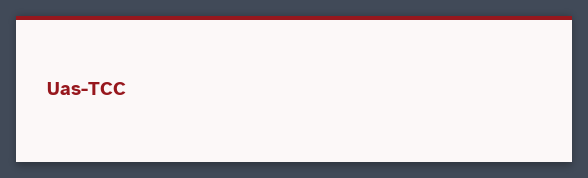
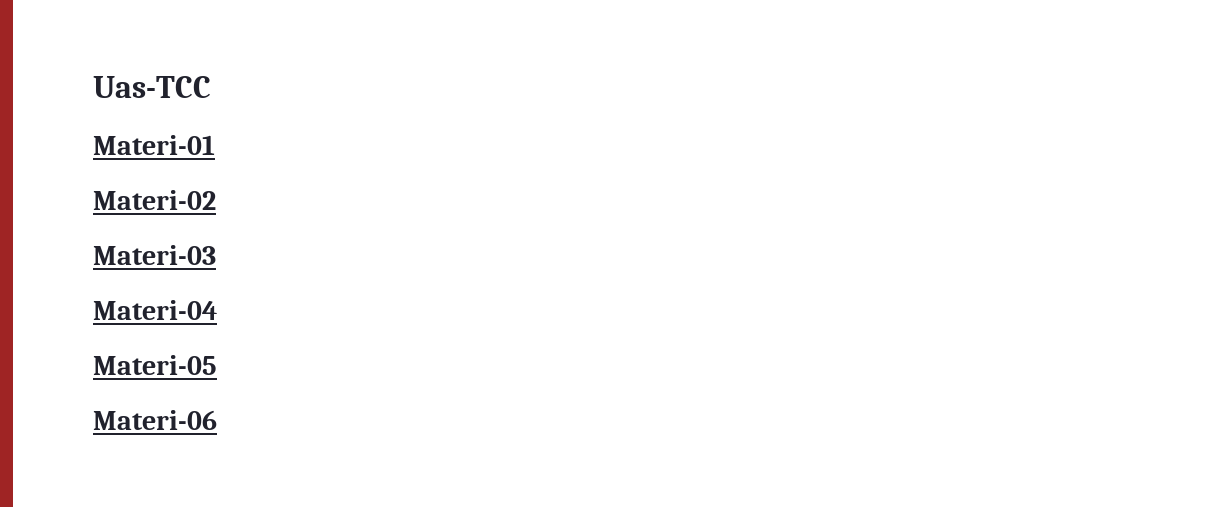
(126, 88) none -> [93,135,215,155] [93,190,216,210] [93,245,216,265] [93,300,217,320] [93,355,217,375] [93,410,217,430] // Materi-01 // Materi-02 // Materi-03 // Materi-04 // Materi-05 // Materi-06

